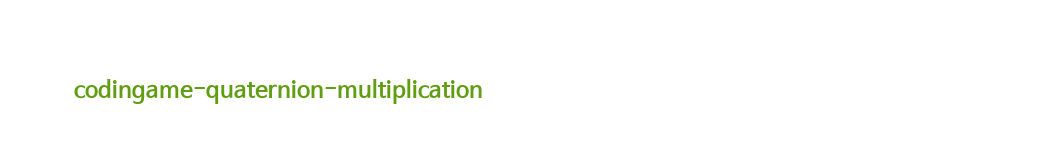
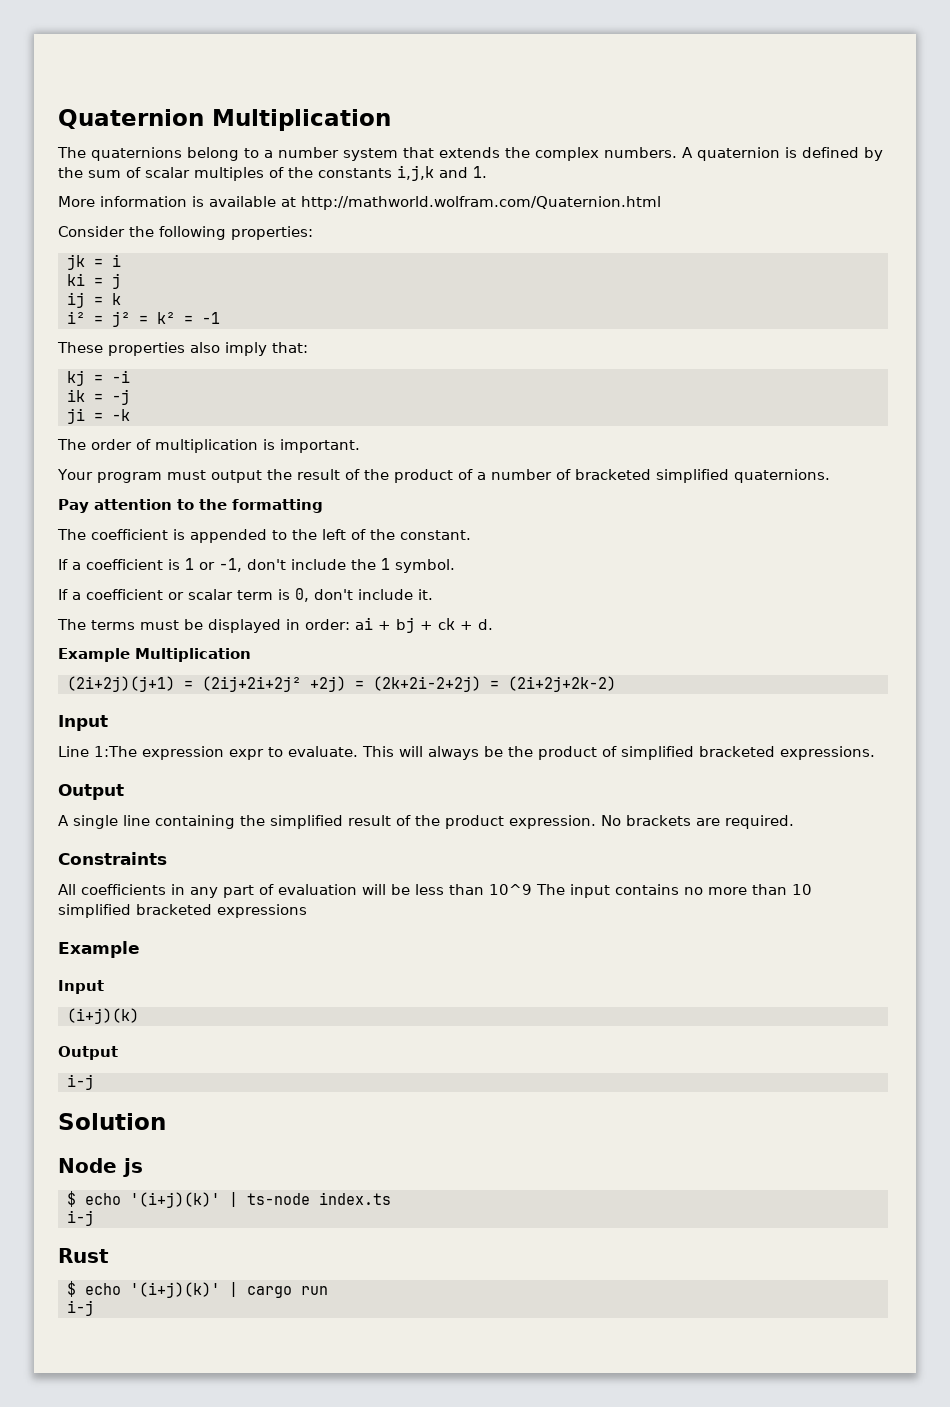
[74,78,483,104] codingame-quaternion-multiplication -> [58,109,391,131] [57,147,883,161] [58,165,487,181] [58,196,661,210] [58,226,313,240] [66,254,121,270] [66,273,121,289] [66,292,121,308] [66,311,220,327] [57,342,308,356] [66,370,130,386] [66,389,130,405] [66,408,130,424] [57,439,360,453] [57,469,830,483] [58,499,323,513] [57,529,471,543] [58,558,455,573] [58,588,433,602] [57,617,493,633] [58,648,251,662] [66,676,616,692] [58,715,108,731] [58,746,875,760] [58,784,124,800] [58,815,794,829] [58,852,167,865] [58,884,812,898] [58,904,307,918] [58,941,140,958] [58,980,104,994] [66,1008,139,1024] [58,1046,118,1060] [66,1074,94,1090] [58,1113,166,1130] [58,1158,143,1177] [66,1191,391,1208] [66,1210,94,1226] [58,1248,109,1263] [66,1281,328,1298] [66,1300,94,1316] Quaternion Multiplication // The quaternions belong to a number system that extends the complex numbers. A quaternion is defined by the sum of scalar multiples of the constants i,j,k and 1. // More information is available at http://mathworld.wolfram.com/Quaternion.html // Consider the following properties: // jk = i // ki = j // ij = k // i² = j² = k² = -1 // These properties also imply that: // kj = -i // ik = -j // ji = -k // The order of multiplication is important. // Your program must output the result of the product of a number of bracketed simplified quaternions. // Pay attention to the formatting // The coefficient is appended to the left of the constant. // If a coefficient is 1 or -1, don't include the 1 symbol. // If a coefficient or scalar term is 0, don't include it. // The terms must be displayed in order: ai + bj + ck + d. // Example Multiplication // (2i+2j)(j+1) = (2ij+2i+2j² +2j) = (2k+2i-2+2j) = (2i+2j+2k-2) // Input // Line 1:The expression expr to evaluate. This will always be the product of simplified bracketed expressions. // Output // A single line containing the simplified result of the product expression. No brackets are required. // Constraints // All coefficients in any part of evaluation will be less than 10^9 The input contains no more than 10 simplified bracketed expressions // Example // Input // (i+j)(k) // Output // i-j // Solution // Node js // $ echo '(i+j)(k)' | ts-node index.ts // i-j // Rust // $ echo '(i+j)(k)' | cargo run // i-j

